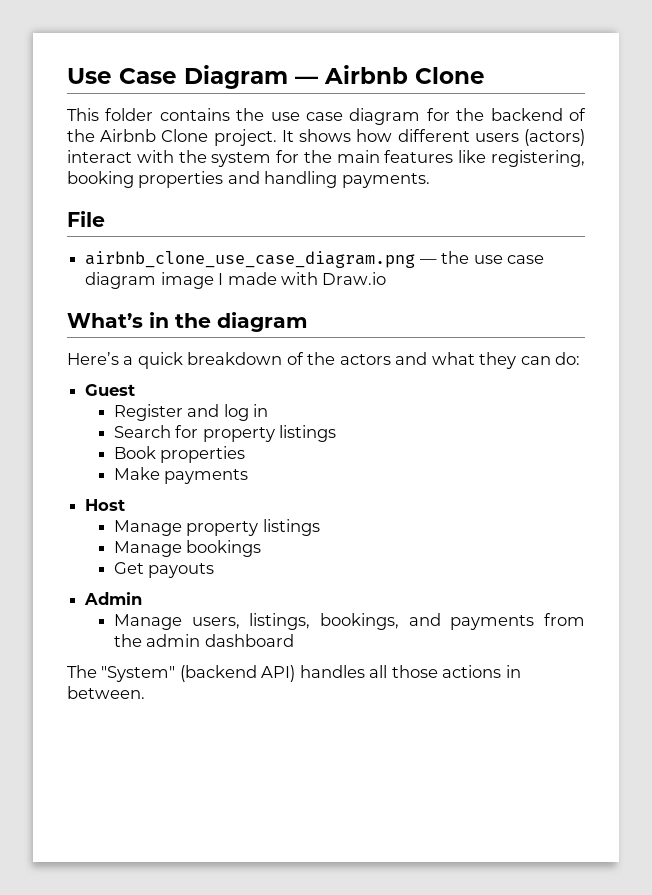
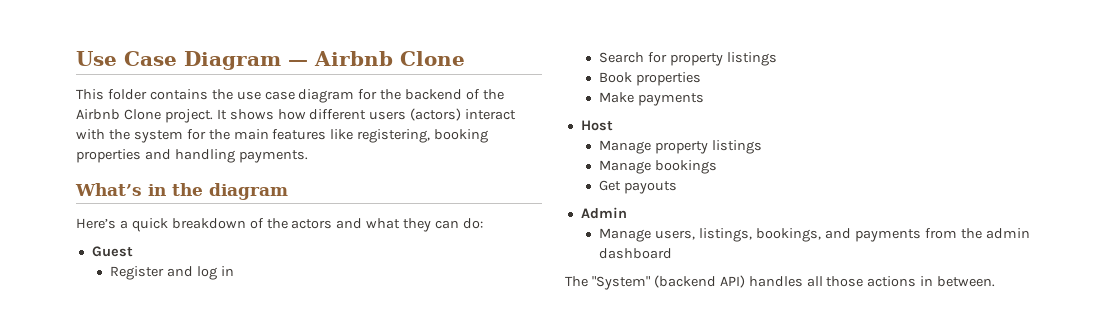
[67,211,105,227] [85,251,544,268] [85,272,387,289] // File // airbnb_clone_use_case_diagram.png — the use case diagram image I made with Draw.io -> (308, 156) none

